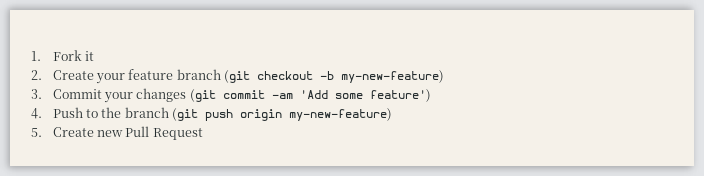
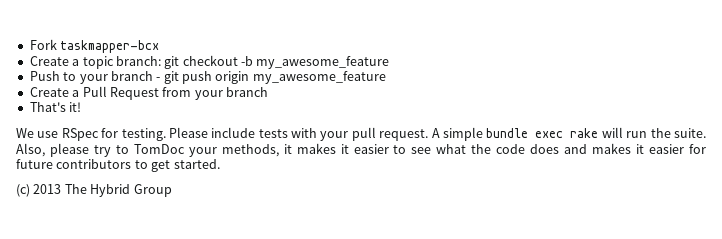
[31,50,94,61] [31,69,445,84] [31,88,431,103] [31,107,393,121] [31,126,203,140] 1. Fork it // 2. Create your feature branch (git checkout -b my-new-feature) // 3. Commit your changes (git commit -am 'Add some feature') // 4. Push to the branch (git push origin my-new-feature) // 5. Create new Pull Request -> [29,39,160,53] [29,55,390,69] [29,71,386,84] [29,86,268,100] [29,102,82,112] [16,127,706,141] [16,143,707,157] [16,159,220,172] [16,184,172,197] Fork taskmapper-bcx // Create a topic branch: git checkout -b my_awesome_feature // Push to your branch - git push origin my_awesome_feature // Create a Pull Request from your branch // That's it! // We use RSpec for testing. Please include tests with your pull request. A simple bundle exec rake will run the suite. Also, please try to TomDoc your methods, it makes it easier to see what the code does and makes it easier for future contributors to get started. // (c) 2013 The Hybrid Group

